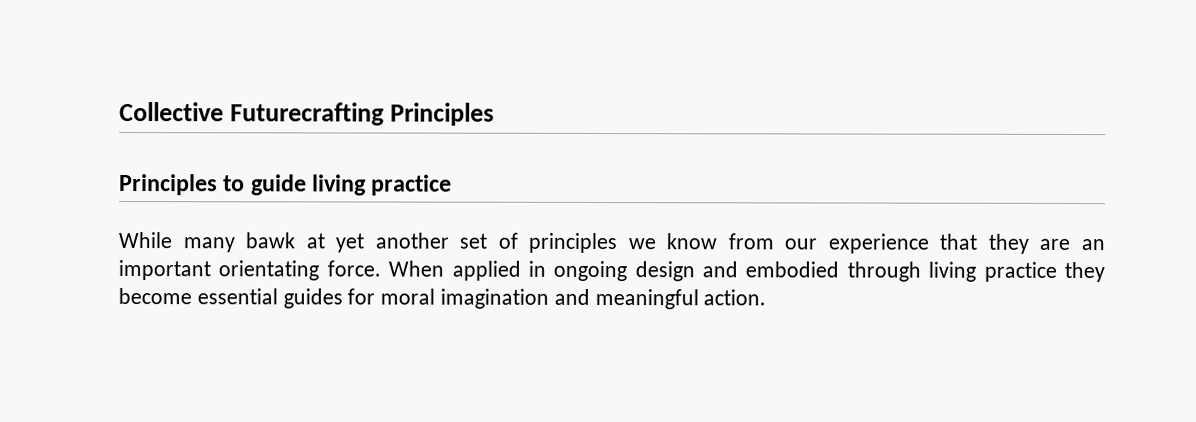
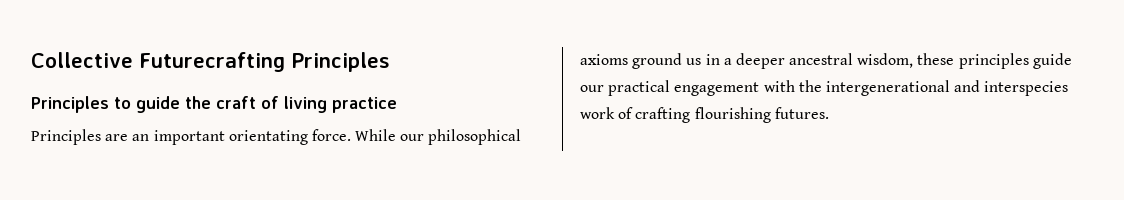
(307, 185) none -> [185,96,279,109] the craft of
[118,231,1029,254] While many bawk at yet another set of principles we know from our experience that they -> [31,129,101,145] Principles
[388,260,1105,283] [118,287,767,310] When applied in ongoing design and embodied through living practice they become essential guides for moral imagination and meaningful action. -> [355,129,522,145] [580,53,1072,69] [580,80,1069,96] [580,107,829,123] While our philosophical axioms ground us in a deeper ancestral wisdom, these principles guide our practical engagement with the intergenerational and interspecies work of crafting flourishing futures.

